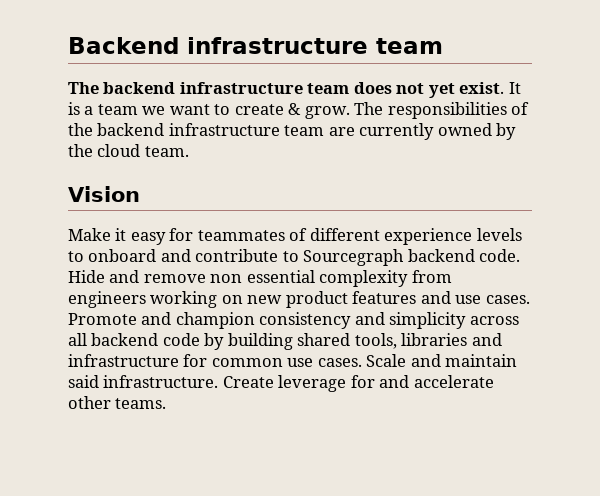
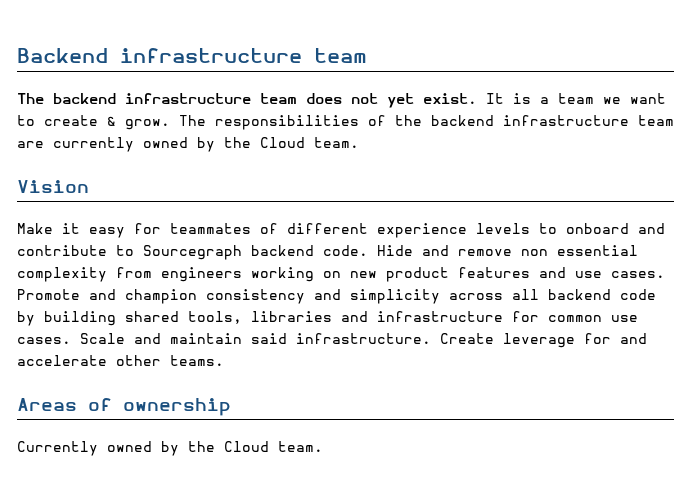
[97,144,141,157] cloud -> [260,137,305,148] Cloud
(167, 403) none -> [17,398,231,416] [17,441,323,456] // Areas of ownership // Currently owned by the Cloud team.

